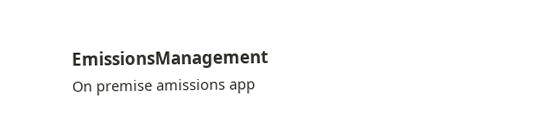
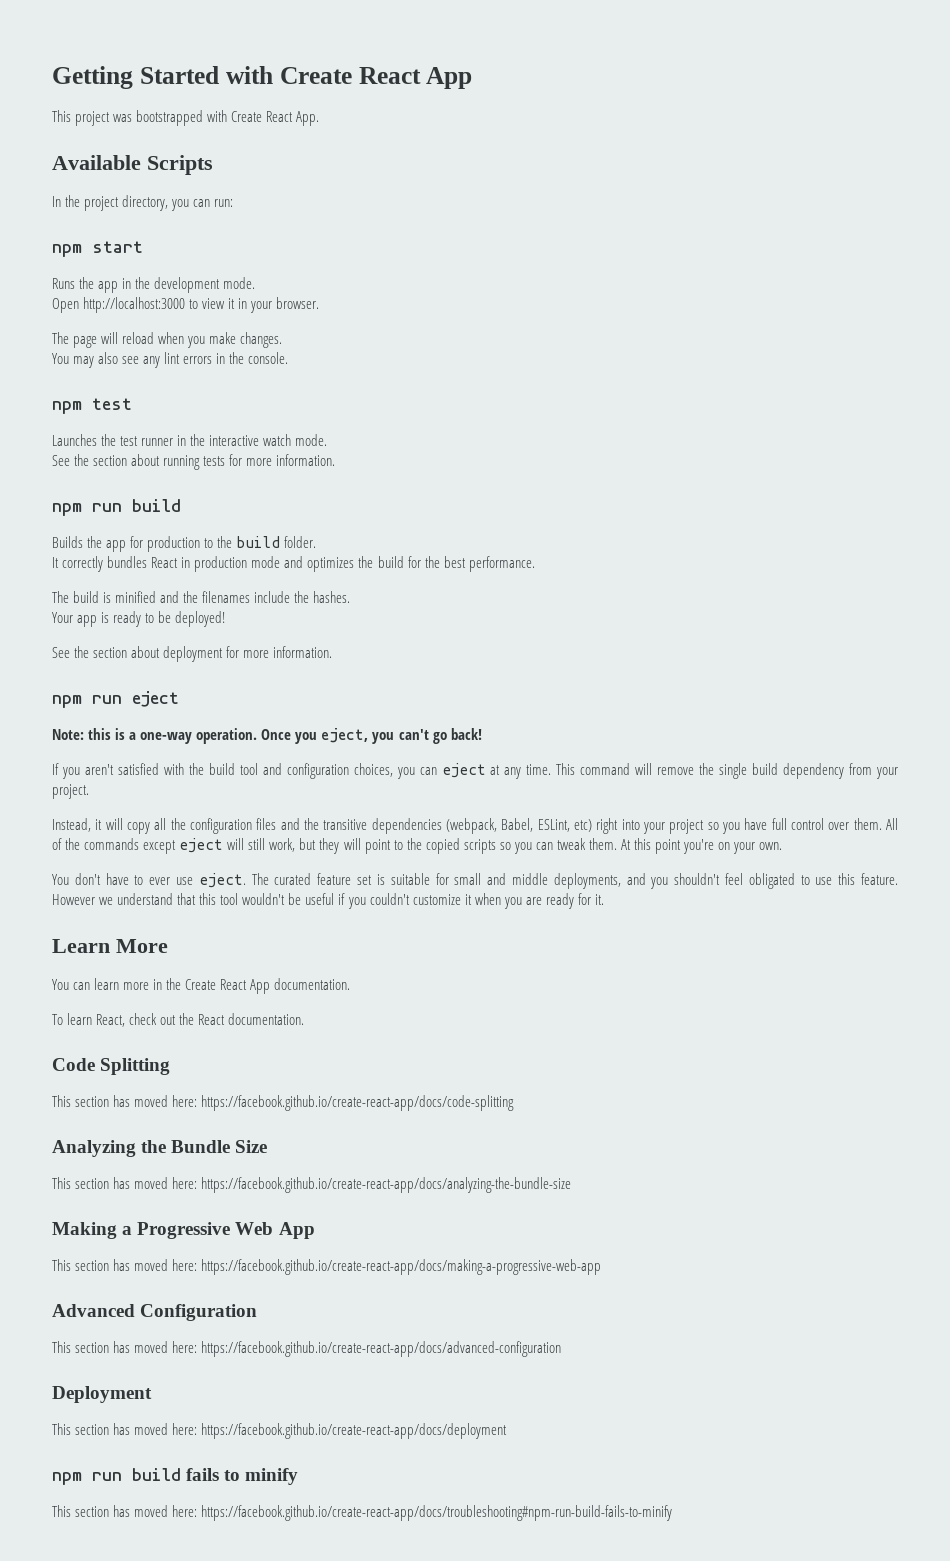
[71,49,268,70] [72,78,256,96] EmissionsManagement // On premise amissions app -> [52,66,473,89] [52,110,320,126] [52,155,213,175] [52,195,234,211] [52,241,143,257] [52,277,256,293] [52,297,320,313] [52,332,283,348] [52,352,289,368] [52,398,132,414] [52,434,328,446] [52,454,336,470] [52,499,181,516] [52,536,317,552] [52,556,535,572] [52,591,351,603] [52,611,226,627] [52,646,333,662] [52,691,179,708] [52,728,482,744] [52,763,898,779] [52,784,89,799] [52,818,899,834] [52,838,783,854] [52,873,898,889] [52,893,604,909] [52,939,168,953] [52,978,351,994] [52,1013,305,1027] [52,1058,171,1075] [52,1095,515,1111] [52,1140,268,1157] [52,1177,572,1193] [52,1222,315,1239] [52,1259,602,1275] [52,1304,258,1321] [52,1341,562,1357] [52,1386,152,1403] [52,1423,508,1439] [52,1468,299,1485] [52,1505,673,1521] Getting Started with Create React App // This project was bootstrapped with Create React App. // Available Scripts // In the project directory, you can run: // npm start // Runs the app in the development mode. // Open http://localhost:3000 to view it in your browser. // The page will reload when you make changes. // You may also see any lint errors in the console. // npm test // Launches the test runner in the interactive watch mode. // See the section about running tests for more information. // npm run build // Builds the app for production to the build folder. // It correctly bundles React in production mode and optimizes the build for the best performance. // The build is minified and the filenames include the hashes. // Your app is ready to be deployed! // See the section about deployment for more information. // npm run eject // Note: this is a one-way operation. Once you eject, you can't go back! // If you aren't satisfied with the build tool and configuration choices, you can eject at any time. This command will remove the single build dependency from your project. // Instead, it will copy all the configuration files and the transitive dependencies (webpack, Babel, ESLint, etc) right into your project so you have full control over them. All of the commands except eject will still work, but they will point to the copied scripts so you can tweak them. At this point you're on your own. // You don't have to ever use eject. The curated feature set is suitable for small and middle deployments, and you shouldn't feel obligated to use this feature. However we understand that this tool wouldn't be useful if you couldn't customize it when you are ready for it. // Learn More // You can learn more in the Create React App documentation. // To learn React, check out the React documentation. // Code Splitting // This section has moved here: https://facebook.github.io/create-react-app/docs/code-splitting // Analyzing the Bundle Size // This section has moved here: https://facebook.github.io/create-react-app/docs/analyzing-the-bundle-size // Making a Progressive Web App // This section has moved here: https://facebook.github.io/create-react-app/docs/making-a-progressive-web-app // Advanced Configuration // This section has moved here: https://facebook.github.io/create-react-app/docs/advanced-configuration // Deployment // This section has moved here: https://facebook.github.io/create-react-app/docs/deployment // npm run build fails to minify // This section has moved here: https://facebook.github.io/create-react-app/docs/troubleshooting#npm-run-build-fails-to-minify

